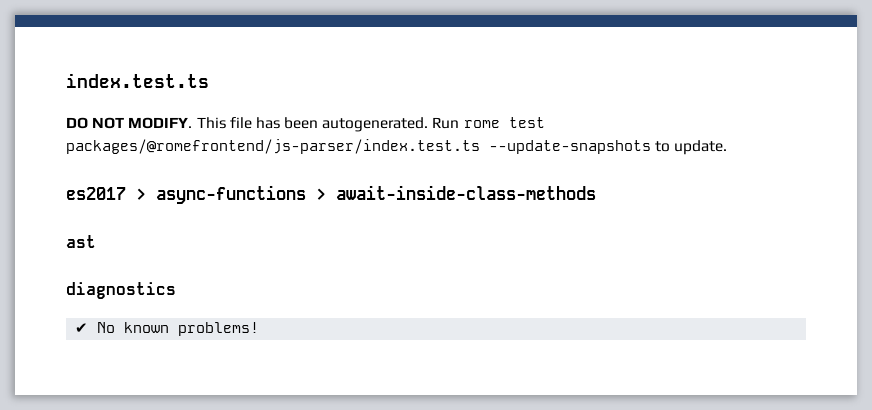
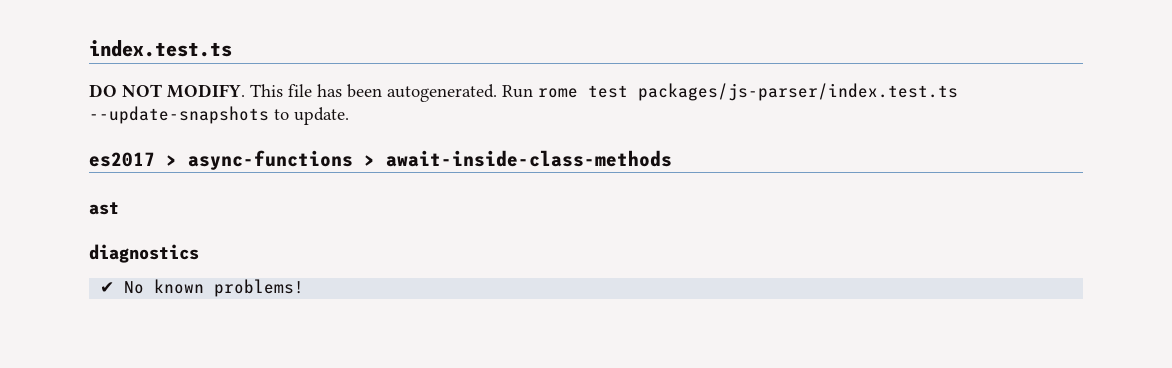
[66,139,480,154] packages/@romefrontend/js-parser/index.test.ts -> [638,83,958,101] packages/js-parser/index.test.ts

